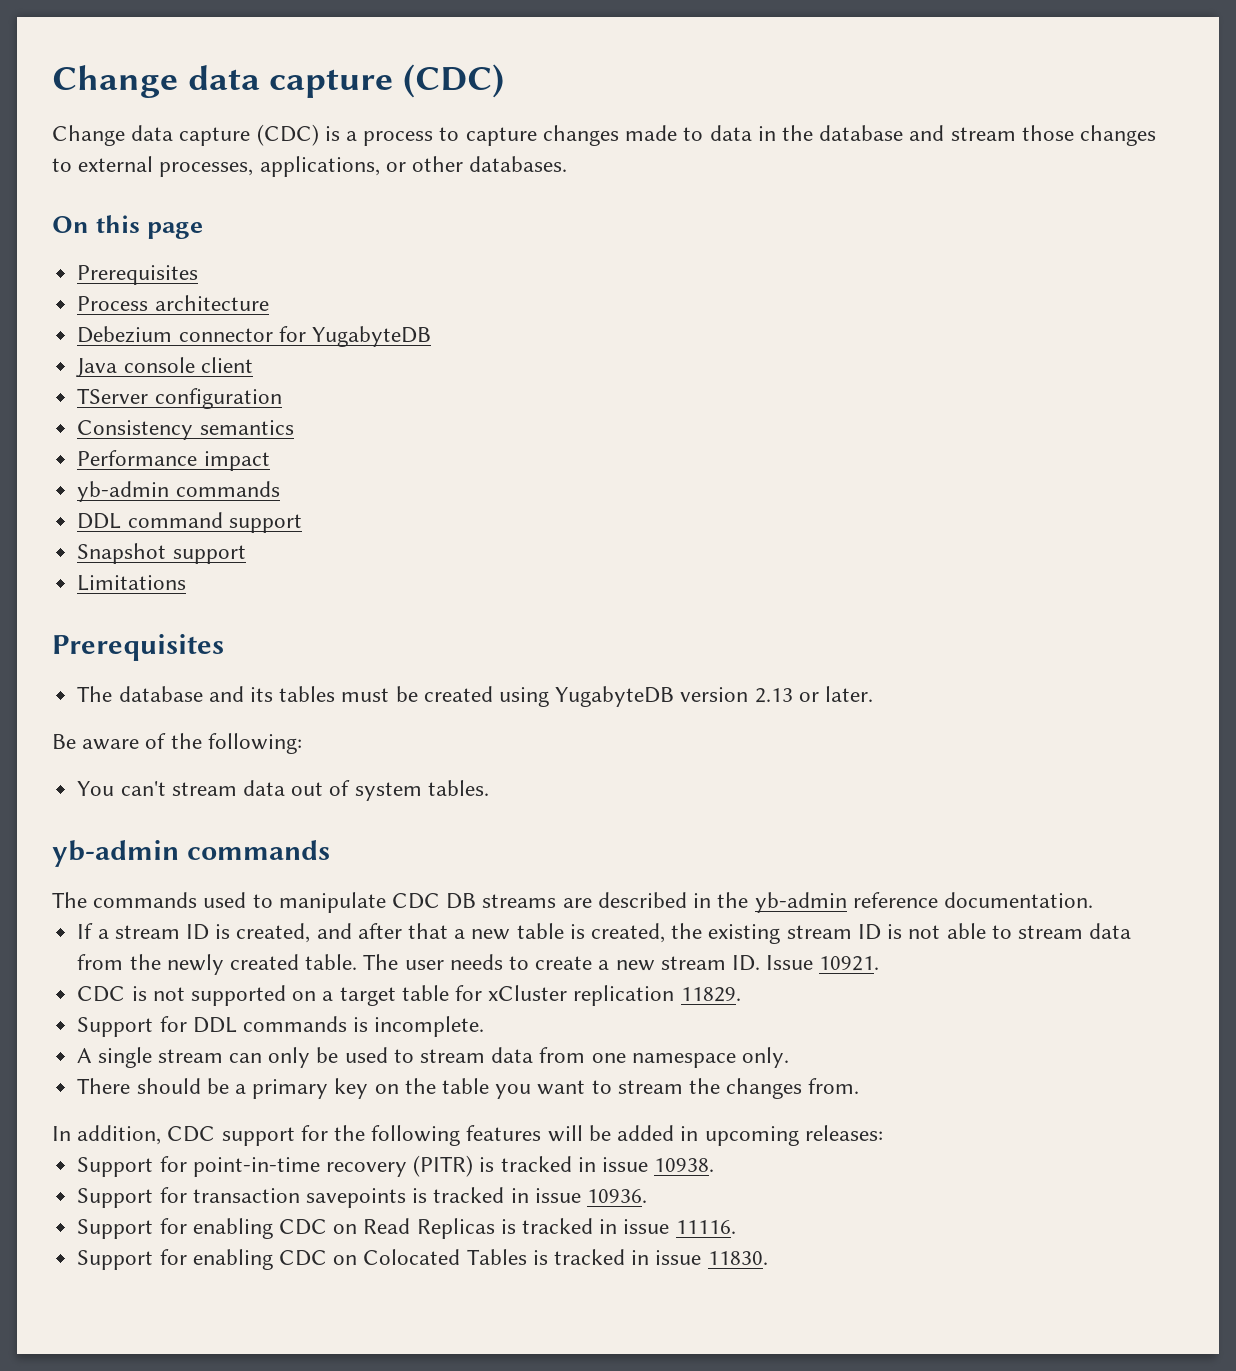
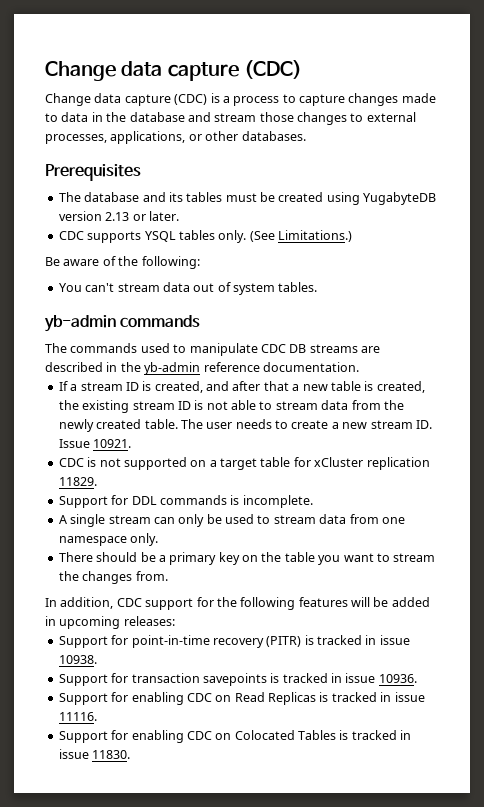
[52,215,204,239] [77,265,199,285] [77,295,269,311] [77,326,431,347] [76,357,253,377] [77,388,282,409] [77,420,294,440] [77,450,270,471] [77,481,280,502] [77,512,302,533] [77,543,246,564] [77,575,187,591] // On this page // Prerequisites // Process architecture // Debezium connector for YugabyteDB // Java console client // TServer configuration // Consistency semantics // Performance impact // yb-admin commands // DDL command support // Snapshot support // Limitations -> (306, 136) none
(874, 694) none -> [58,230,352,243] // CDC supports YSQL tables only. (See Limitations.)

